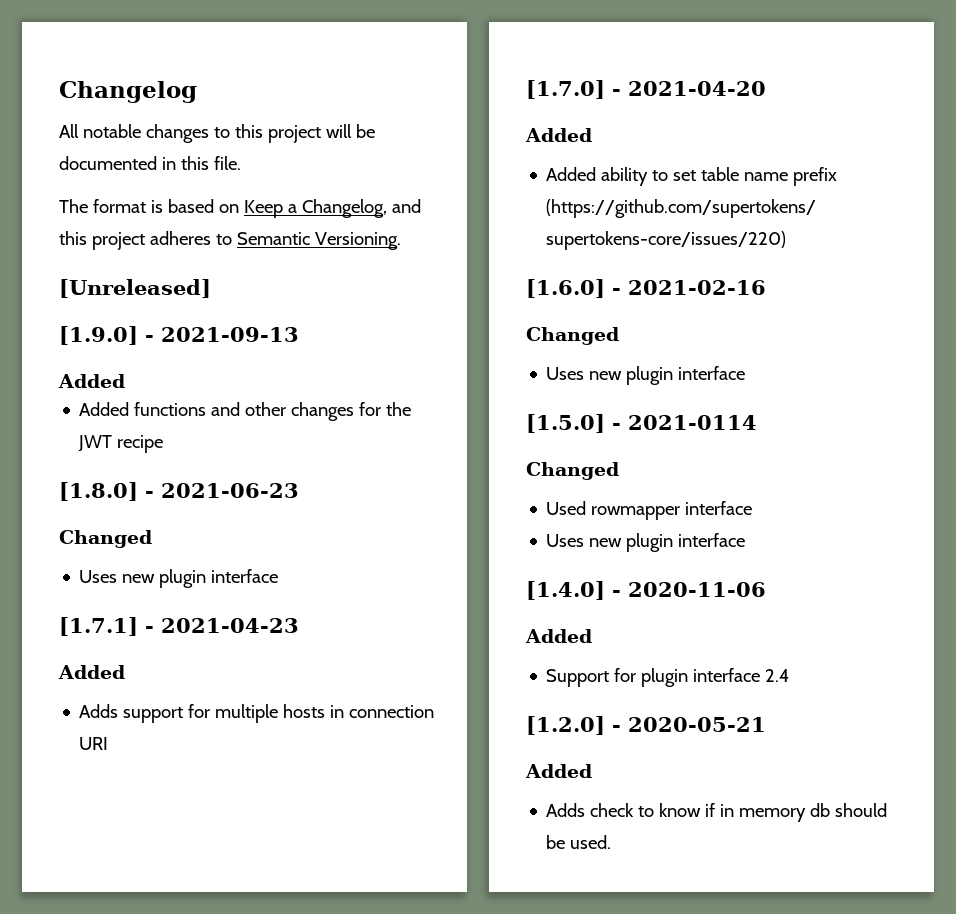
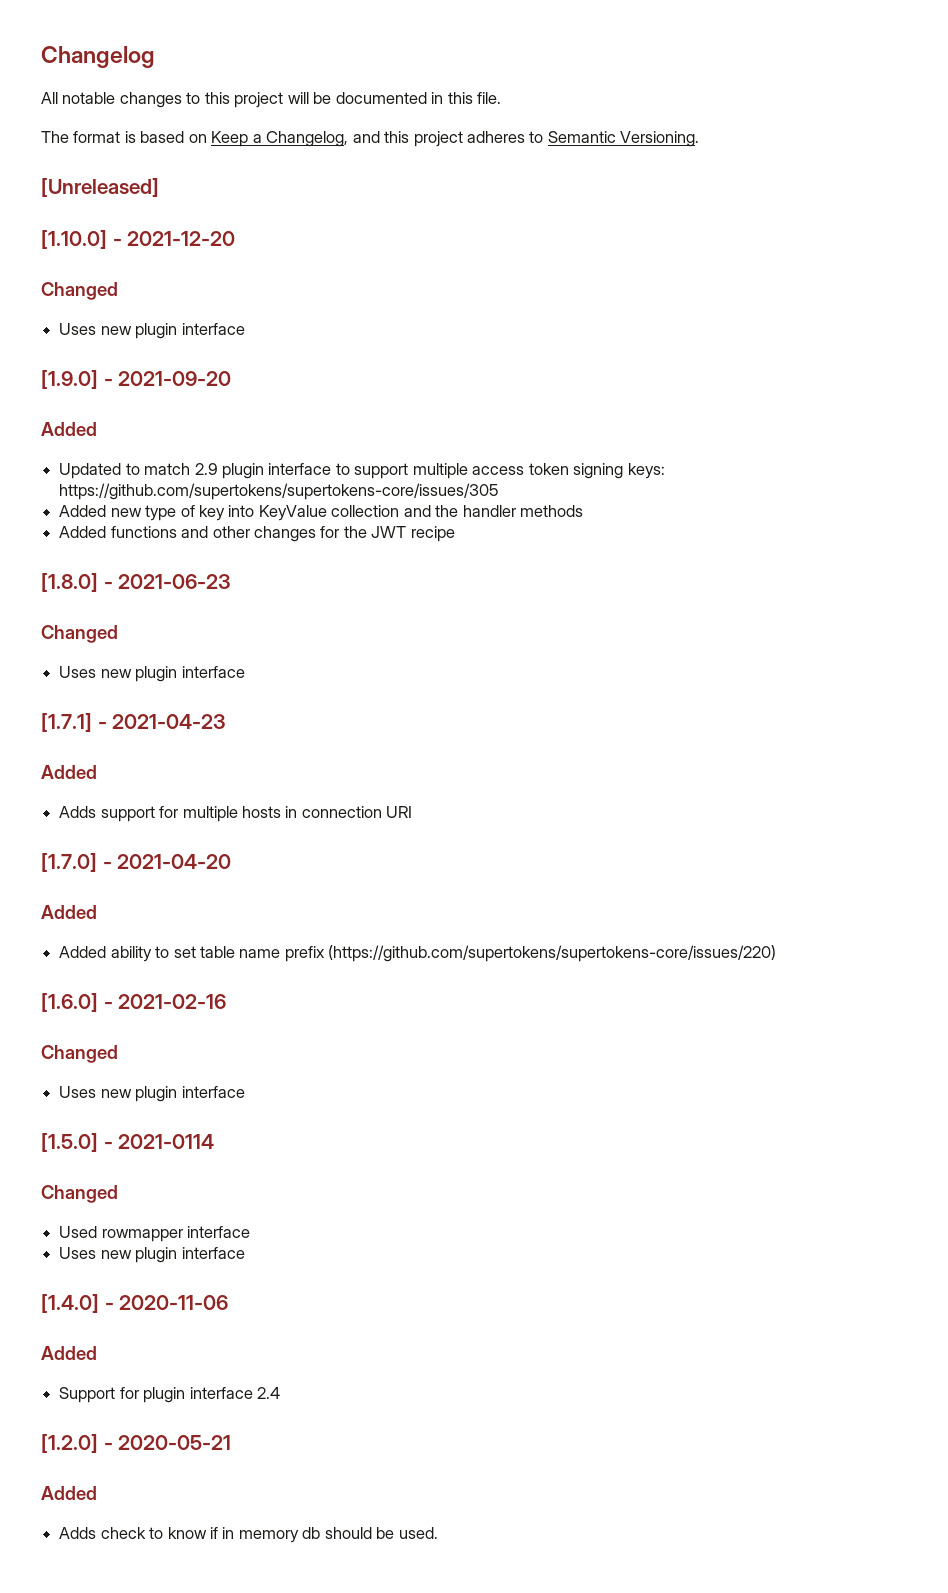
(211, 288) none -> [41,230,236,249] [41,282,118,300] [59,323,245,339] // [1.10.0] - 2021-12-20 // Changed // Uses new plugin interface
[161,327,299,342] [58,374,125,388] 2021-09-13 // Added -> [118,371,232,386] [41,422,97,436] [59,463,665,479] [59,483,500,500] [59,505,584,521] 2021-09-20 // Added // Updated to match 2.9 plugin interface to support multiple access token signing keys: https://github.com/supertokens/supertokens-core/issues/305 // Added new type of key into KeyValue collection and the handler methods

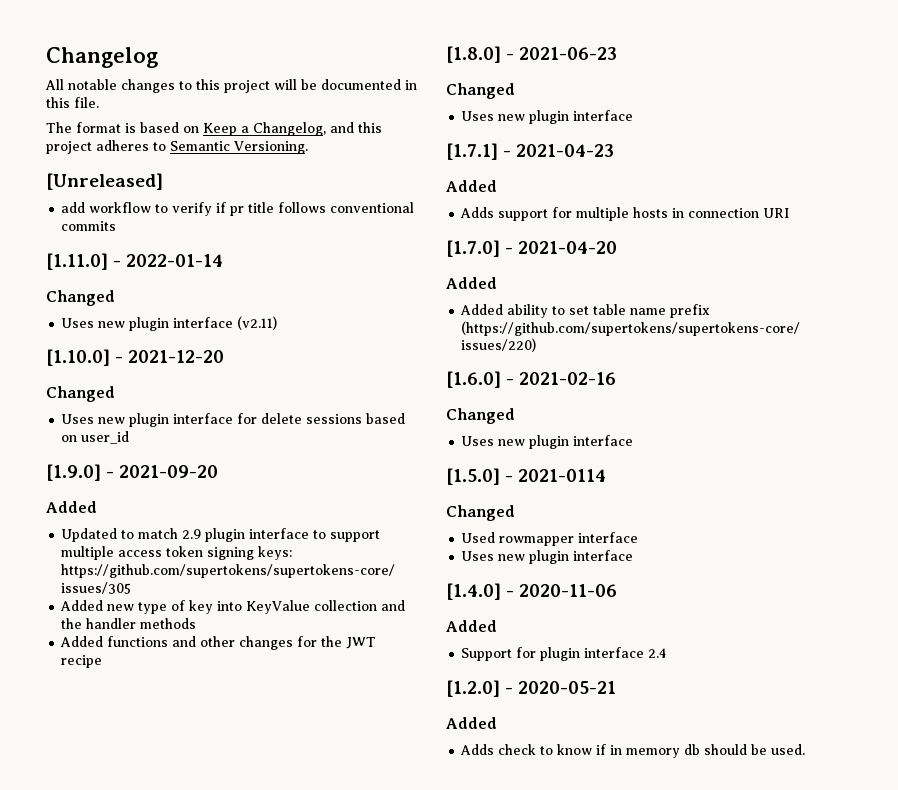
(159, 187) none -> [61,202,415,216] [61,221,117,231] [46,253,224,270] [46,290,115,306] [61,316,278,331] // add workflow to verify if pr title follows conventional commits // [1.11.0] - 2022-01-14 // Changed // Uses new plugin interface (v2.11)
(245, 329) none -> [237,413,406,424] [61,431,130,444] for delete sessions based on user_id

